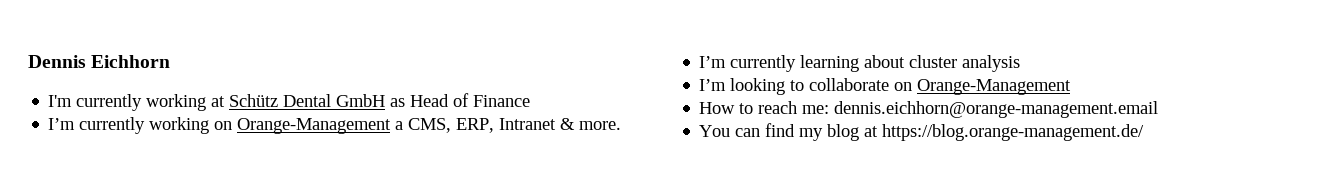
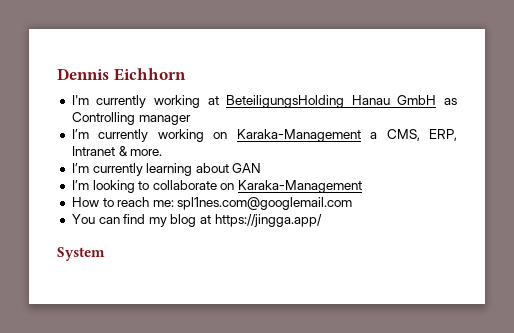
[229,93,531,107] Schütz Dental GmbH as Head of Finance -> [226,95,458,108] [71,112,191,125] BeteiligungsHolding Hanau GmbH as Controlling manager
[237,118,392,134] Orange-Management -> [236,129,361,142] Karaka-Management
[909,55,1021,72] cluster analysis -> [232,163,262,173] GAN
[917,79,1072,95] Orange-Management -> [238,180,363,193] Karaka-Management
[834,101,1159,118] dennis.eichhorn@orange-management.email -> [177,197,353,210] spl1nes.com@googlemail.com
[882,124,1145,141] https://blog.orange-management.de/ -> [214,214,322,227] [57,247,105,261] https://jingga.app/ // System

